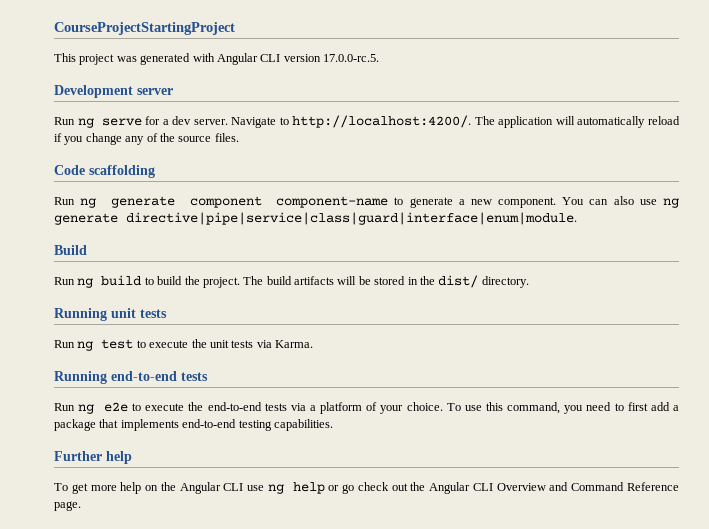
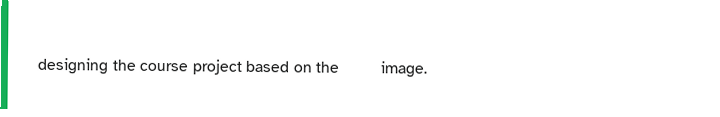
[54,22,235,35] [54,53,379,65] [54,85,173,98] [54,115,680,128] [54,133,239,145] [54,165,155,178] [54,196,679,208] [54,212,577,225] [54,245,87,255] [54,275,529,288] [54,308,167,321] [54,339,313,351] [54,371,208,384] [54,402,679,414] [54,419,333,431] [54,451,132,464] [54,482,679,494] [54,501,81,511] CourseProjectStartingProject // This project was generated with Angular CLI version 17.0.0-rc.5. // Development server // Run ng serve for a dev server. Navigate to http://localhost:4200/. The application will automatically reload if you change any of the source files. // Code scaffolding // Run ng generate component component-name to generate a new component. You can also use ng generate directive|pipe|service|class|guard|interface|enum|module. // Build // Run ng build to build the project. The build artifacts will be stored in the dist/ directory. // Running unit tests // Run ng test to execute the unit tests via Karma. // Running end-to-end tests // Run ng e2e to execute the end-to-end tests via a platform of your choice. To use this command, you need to first add a package that implements end-to-end testing capabilities. // Further help // To get more help on the Angular CLI use ng help or go check out the Angular CLI Overview and Command Reference page. -> [37,57,427,78] designing the course project based on the image.

